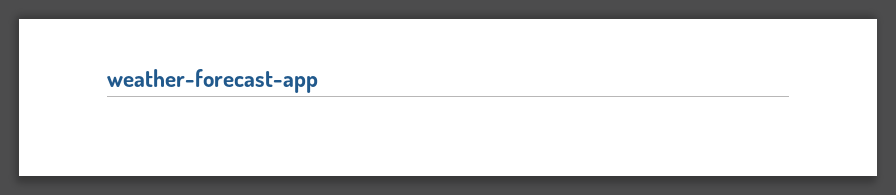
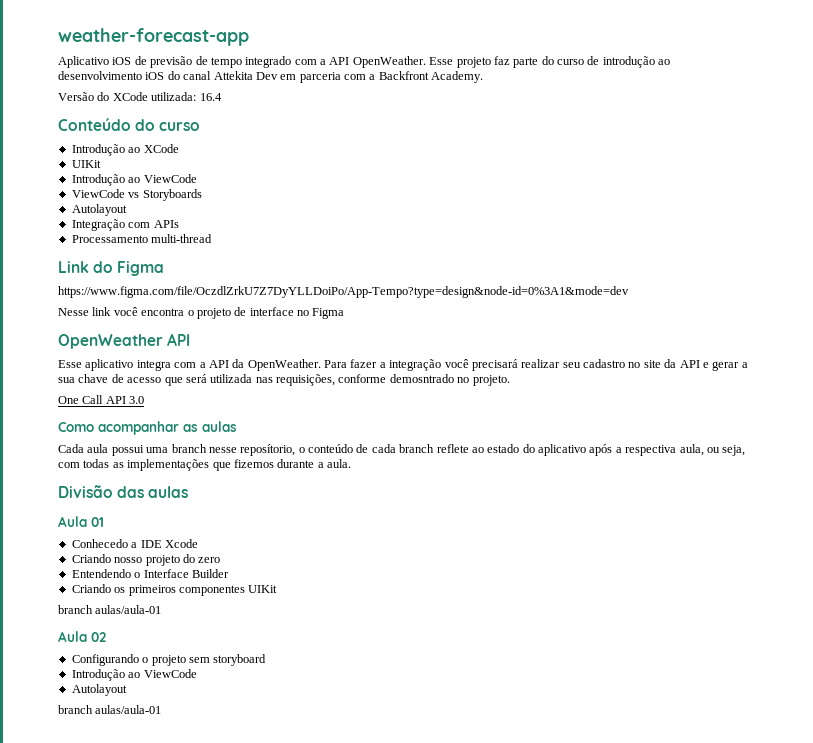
(318, 81) none -> [58,56,671,68] [58,71,484,83] [58,92,222,101] [58,118,201,131] [71,144,179,156] [71,160,101,168] [71,174,197,186] [71,189,202,201] [71,204,127,216] [71,219,179,231] [71,234,213,243] [58,261,165,276] [58,286,629,298] [58,307,345,319] [58,333,191,349] [58,359,748,371] [58,374,510,386] [58,395,145,404] [58,421,237,435] [58,444,746,456] [58,459,351,471] [58,485,189,498] [58,516,104,527] [71,539,198,548] [71,554,221,566] [71,569,229,578] [71,584,278,596] [58,605,162,614] [58,631,106,642] [71,654,267,666] [71,669,197,681] [71,684,127,696] [58,705,162,714] // Aplicativo iOS de previsão de tempo integrado com a API OpenWeather. Esse projeto faz parte do curso de introdução ao desenvolvimento iOS do canal Attekita Dev em parceria com a Backfront Academy. // Versão do XCode utilizada: 16.4 // Conteúdo do curso // Introdução ao XCode // UIKit // Introdução ao ViewCode // ViewCode vs Storyboards // Autolayout // Integração com APIs // Processamento multi-thread // Link do Figma // https://www.figma.com/file/OczdlZrkU7Z7DyYLLDoiPo/App-Tempo?type=design&node-id=0%3A1&mode=dev // Nesse link você encontra o projeto de interface no Figma // OpenWeather API // Esse aplicativo integra com a API da OpenWeather. Para fazer a integração você precisará realizar seu cadastro no site da API e gerar a sua chave de acesso que será utilizada nas requisições, conforme demosntrado no projeto. // One Call API 3.0 // Como acompanhar as aulas // Cada aula possui uma branch nesse reposítorio, o conteúdo de cada branch reflete ao estado do aplicativo após a respectiva aula, ou seja, com todas as implementações que fizemos durante a aula. // Divisão das aulas // Aula 01 // Conhecedo a IDE Xcode // Criando nosso projeto do zero // Entendendo o Interface Builder // Criando os primeiros componentes UIKit // branch aulas/aula-01 // Aula 02 // Configurando o projeto sem storyboard // Introdução ao ViewCode // Autolayout // branch aulas/aula-01

